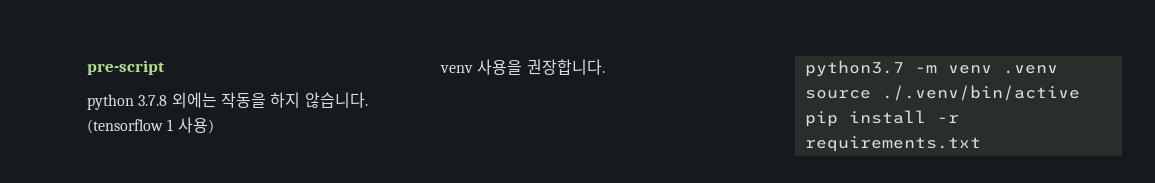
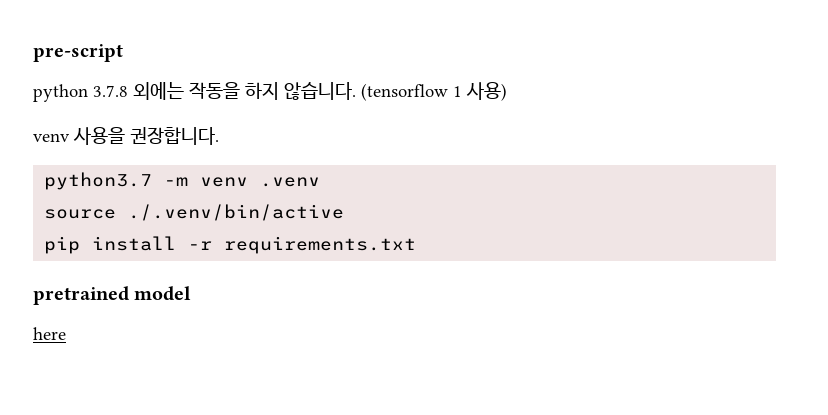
(981, 144) none -> [33,286,192,305] [33,327,66,340] // pretrained model // here

